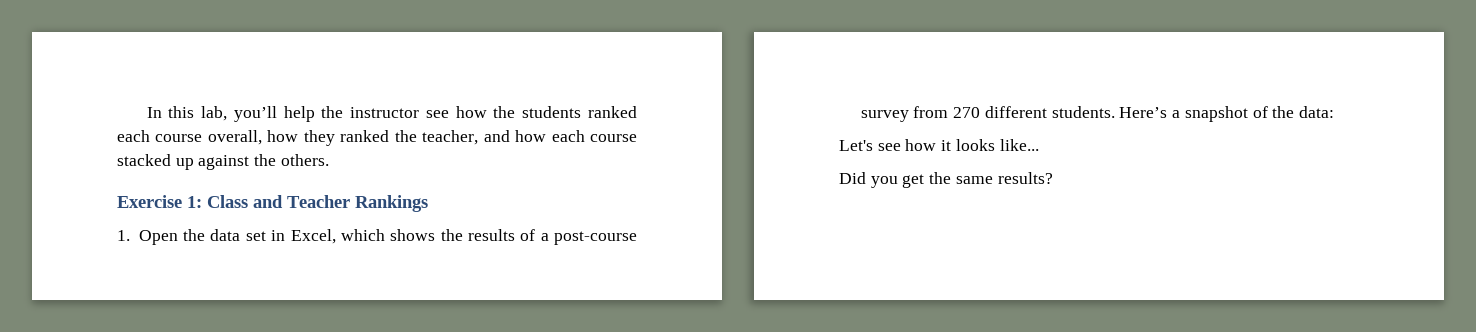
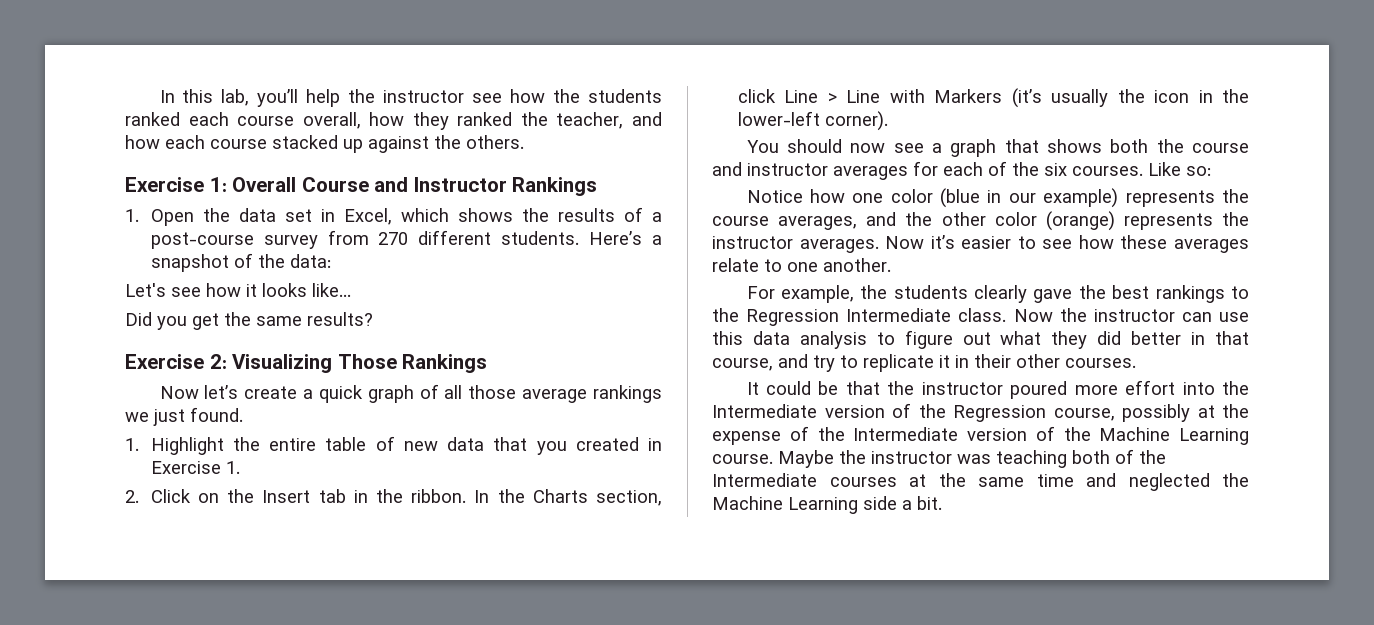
[207,195,350,208] Class and Teacher -> [232,177,507,192] Overall Course and Instructor
(1053, 178) none -> [125,354,488,373] [159,384,663,403] [125,407,243,426] [125,436,662,455] [150,461,240,474] [125,489,662,506] [737,88,1249,108] [737,111,888,131] [746,139,1249,157] [712,161,1211,180] [746,188,1249,208] [712,211,1249,231] [712,235,1249,253] [712,258,891,272] [746,285,1249,303] [712,308,1249,326] [712,330,1249,349] [712,354,1136,372] [746,380,1249,399] [712,403,1249,422] [712,426,1249,445] [712,449,1166,468] [712,473,1249,491] [712,496,942,514] // Exercise 2: Visualizing Those Rankings // Now let’s create a quick graph of all those average rankings we just found. // 1. Highlight the entire table of new data that you created in Exercise 1. // 2. Click on the Insert tab in the ribbon. In the Charts section, click Line > Line with Markers (it’s usually the icon in the lower-left corner). // You should now see a graph that shows both the course and instructor averages for each of the six courses. Like so: // Notice how one color (blue in our example) represents the course averages, and the other color (orange) represents the instructor averages. Now it’s easier to see how these averages relate to one another. // For example, the students clearly gave the best rankings to the Regression Intermediate class. Now the instructor can use this data analysis to figure out what they did better in that course, and try to replicate it in their other courses. // It could be that the instructor poured more effort into the Intermediate version of the Regression course, possibly at the expense of the Intermediate version of the Machine Learning course. Maybe the instructor was teaching both of the Intermediate courses at the same time and neglected the Machine Learning side a bit.

